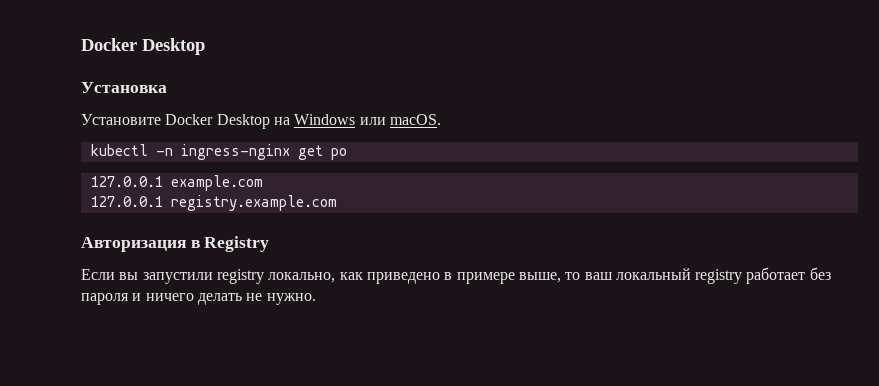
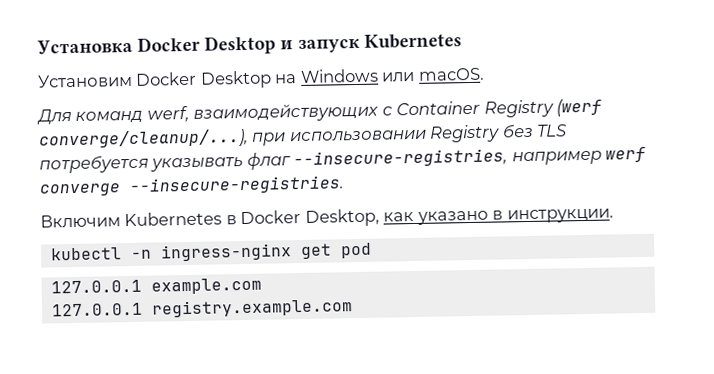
[81,38,205,55] [81,82,167,93] [81,114,161,125] Docker Desktop // Установка // Установите -> [37,33,462,55] [37,73,133,89] Установка Docker Desktop и запуск Kubernetes // Установим
(441, 119) none -> [36,98,603,125] [38,123,569,150] [39,146,647,174] [39,175,345,197] [40,208,614,228] // Для команд werf, взаимодействующих с Container Registry (werf converge/cleanup/...), при использовании Registry без TLS потребуется указывать флаг --insecure-registries, например werf converge --insecure-registries. // Включим Kubernetes в Docker Desktop, как указано в инструкции.
[330,148,347,160] po -> [339,242,372,259] pod
[81,236,270,252] [81,267,831,284] [81,293,316,305] // Авторизация в Registry // Если вы запустили registry локально, как приведено в примере выше, то ваш локальный registry работает без пароля и ничего делать не нужно. -> (353, 308) none

